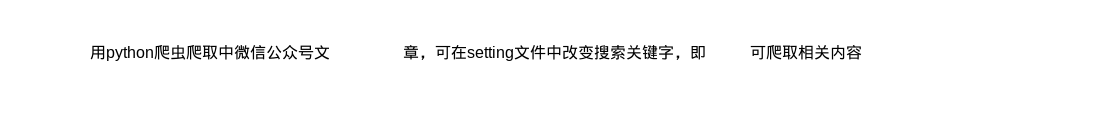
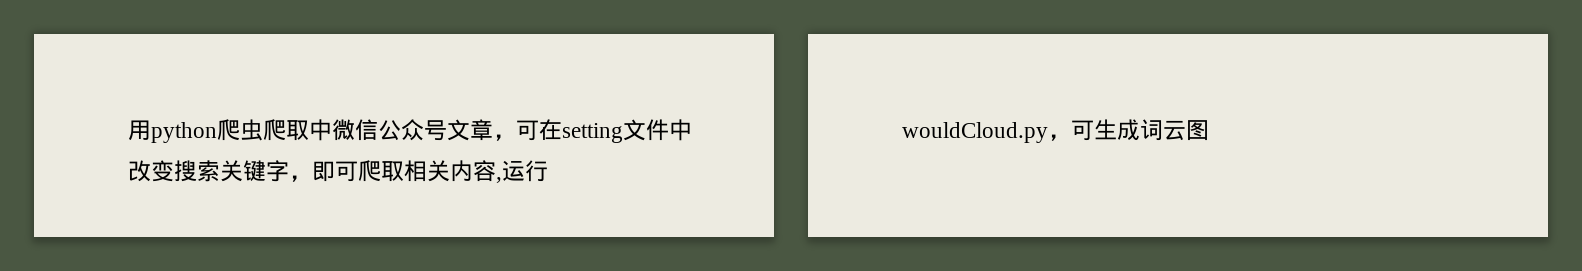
(862, 52) none -> [496,160,548,183] [902,119,1209,143] ,运行wouldCloud.py，可生成词云图

